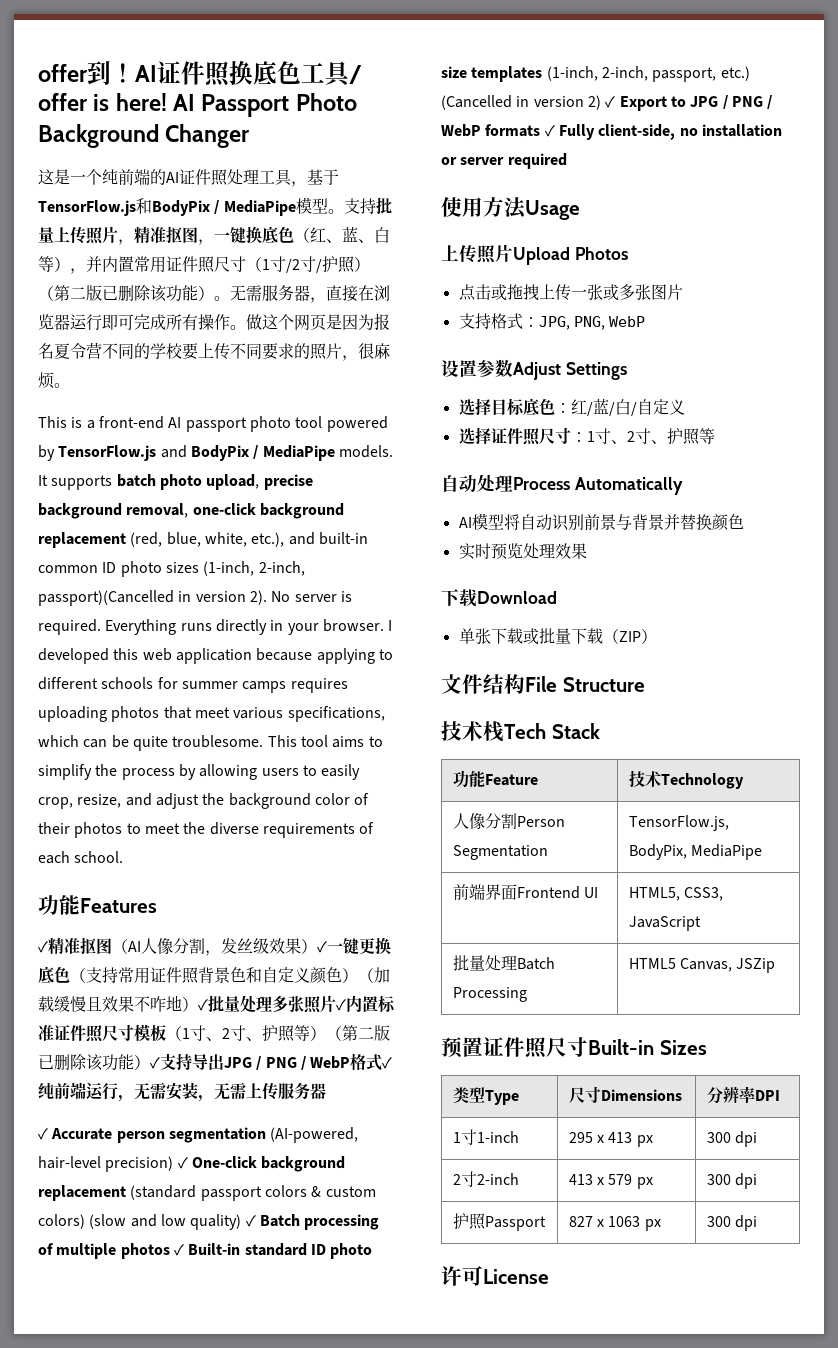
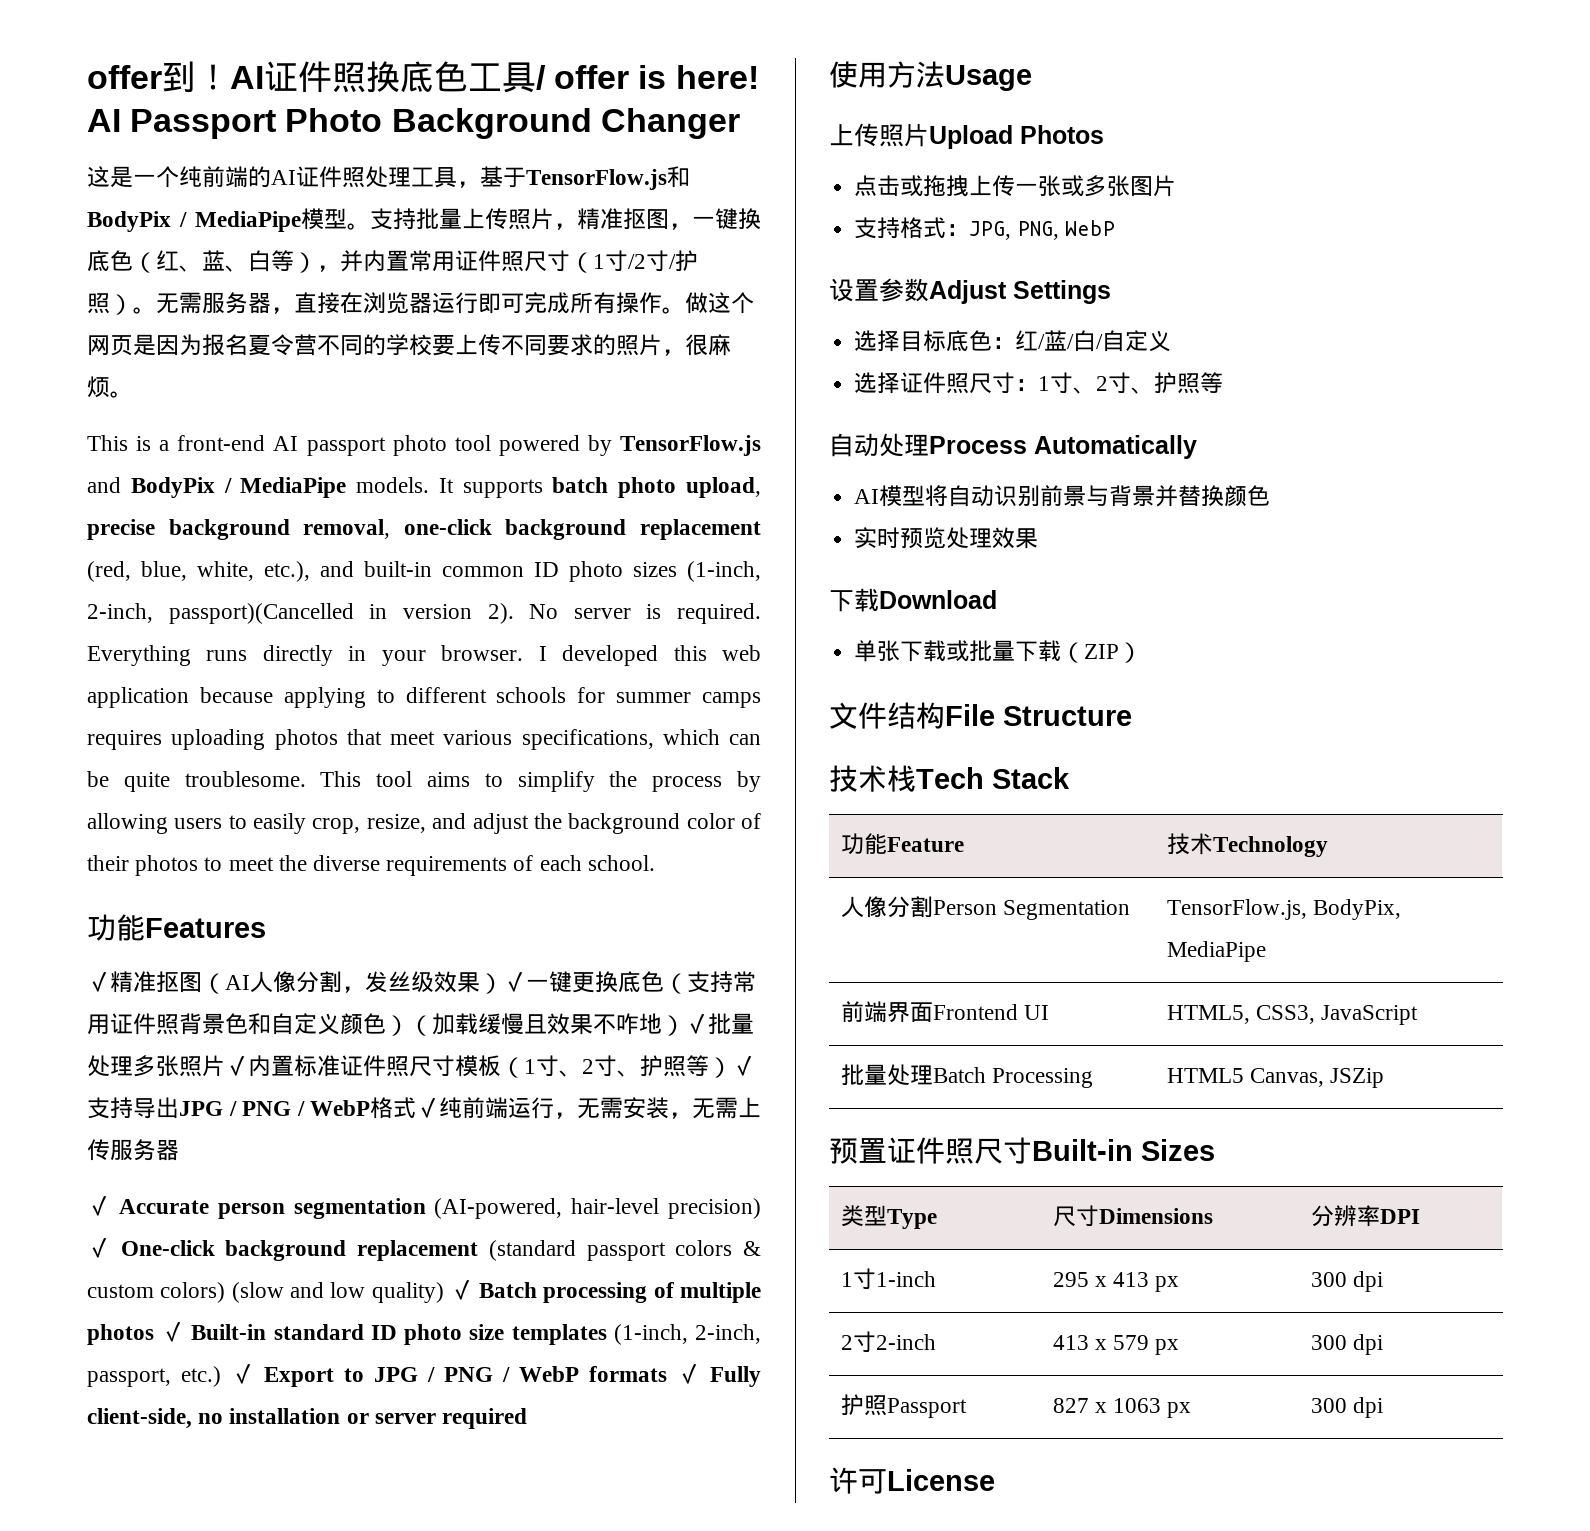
[38,285,214,302] （第二版已删除该功能） -> (133, 304) none
[326,1025,390,1041] [38,1054,150,1071] （第二版已删除该功能） -> (732, 1067) none
[441,95,601,110] (Cancelled in version 2) -> (221, 1376) none

